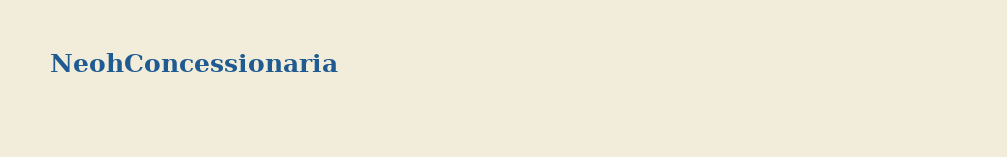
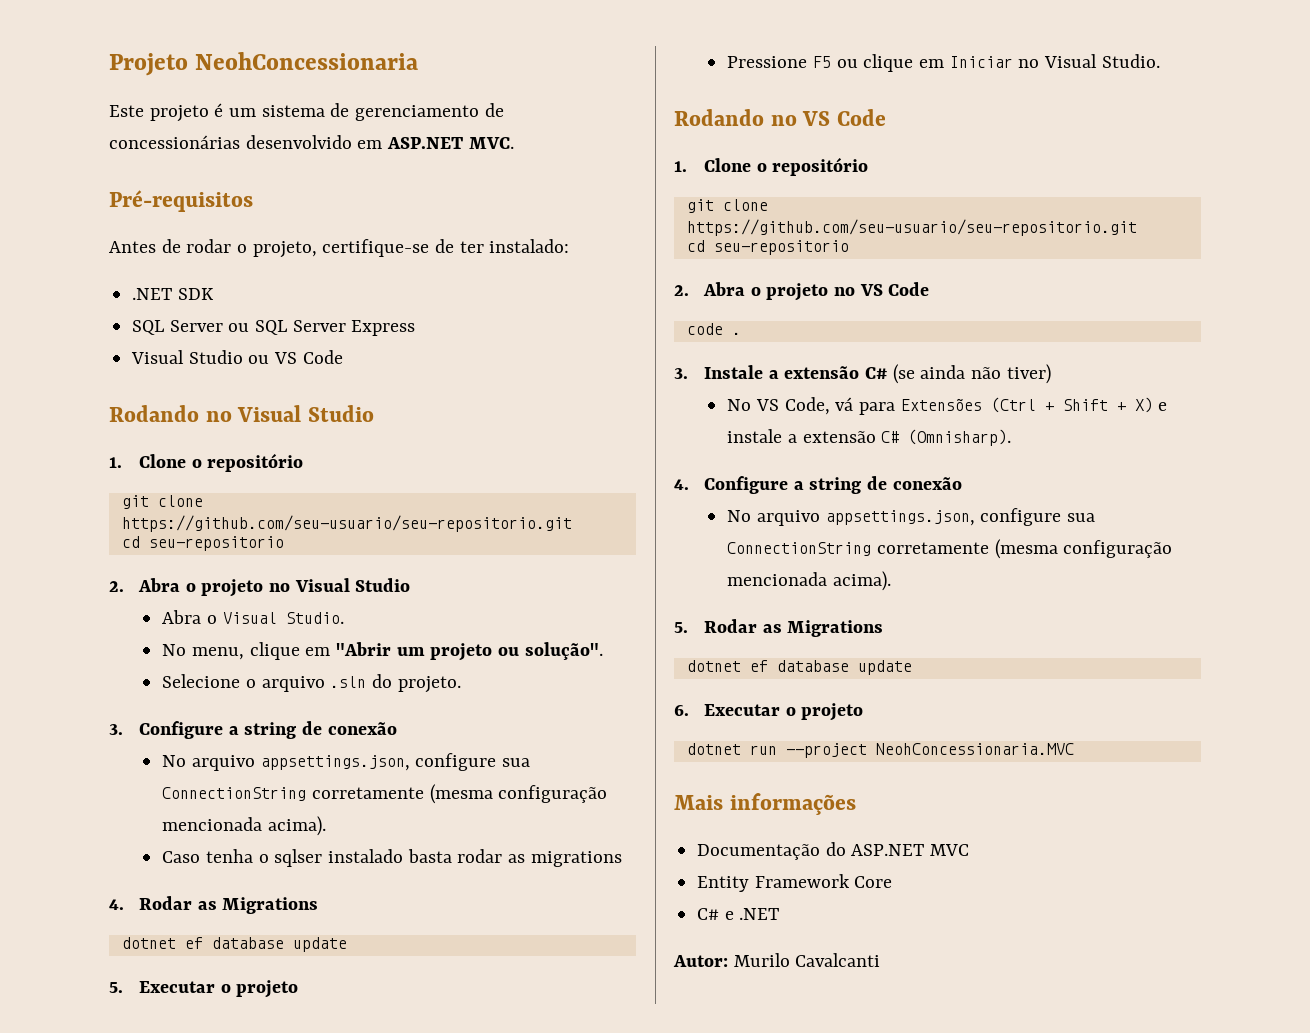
(50, 62) none -> [109,53,188,76] Projeto
(338, 62) none -> [109,103,504,122] [109,135,514,149] [109,190,253,212] [109,239,570,258] [132,288,214,300] [132,320,416,336] [131,350,343,364] [109,405,374,422] [109,453,304,472] [121,495,203,509] [121,515,572,532] [121,536,284,551] [109,578,411,597] [162,610,344,624] [162,642,603,661] [162,674,461,693] [109,721,397,739] [162,753,530,771] [162,784,608,804] [162,816,326,836] [162,849,622,867] [109,896,319,914] [121,937,347,952] [109,980,299,998] [727,54,1160,72] [674,109,886,126] [674,157,869,176] [686,199,768,213] [686,219,1137,236] [686,240,849,255] [674,282,930,301] [686,323,741,335] [674,364,1051,384] [727,397,1168,415] [727,429,1012,446] [674,476,962,494] [727,508,1095,526] [727,539,1173,559] [727,571,891,591] [674,619,884,637] [686,660,912,675] [674,703,864,721] [686,743,1074,758] [674,793,856,815] [697,842,970,860] [697,874,893,892] [697,908,780,920] [673,953,881,967] // Este projeto é um sistema de gerenciamento de concessionárias desenvolvido em ASP.NET MVC. // Pré-requisitos // Antes de rodar o projeto, certifique-se de ter instalado: // .NET SDK // SQL Server ou SQL Server Express // Visual Studio ou VS Code // Rodando no Visual Studio // 1. Clone o repositório // git clone https://github.com/seu-usuario/seu-repositorio.git // cd seu-repositorio // 2. Abra o projeto no Visual Studio // Abra o Visual Studio. // No menu, clique em "Abrir um projeto ou solução". // Selecione o arquivo .sln do projeto. // 3. Configure a string de conexão // No arquivo appsettings.json, configure sua ConnectionString corretamente (mesma configuração mencionada acima). // Caso tenha o sqlser instalado basta rodar as migrations // 4. Rodar as Migrations // dotnet ef database update // 5. Executar o projeto // Pressione F5 ou clique em Iniciar no Visual Studio. // Rodando no VS Code // 1. Clone o repositório // git clone https://github.com/seu-usuario/seu-repositorio.git // cd seu-repositorio // 2. Abra o projeto no VS Code // code . // 3. Instale a extensão C# (se ainda não tiver) // No VS Code, vá para Extensões (Ctrl + Shift + X) e instale a extensão C# (Omnisharp). // 4. Configure a string de conexão // No arquivo appsettings.json, configure sua ConnectionString corretamente (mesma configuração mencionada acima). // 5. Rodar as Migrations // dotnet ef database update // 6. Executar o projeto // dotnet run --project NeohConcessionaria.MVC // Mais informações // Documentação do ASP.NET MVC // Entity Framework Core // C# e .NET // Autor: Murilo Cavalcanti

